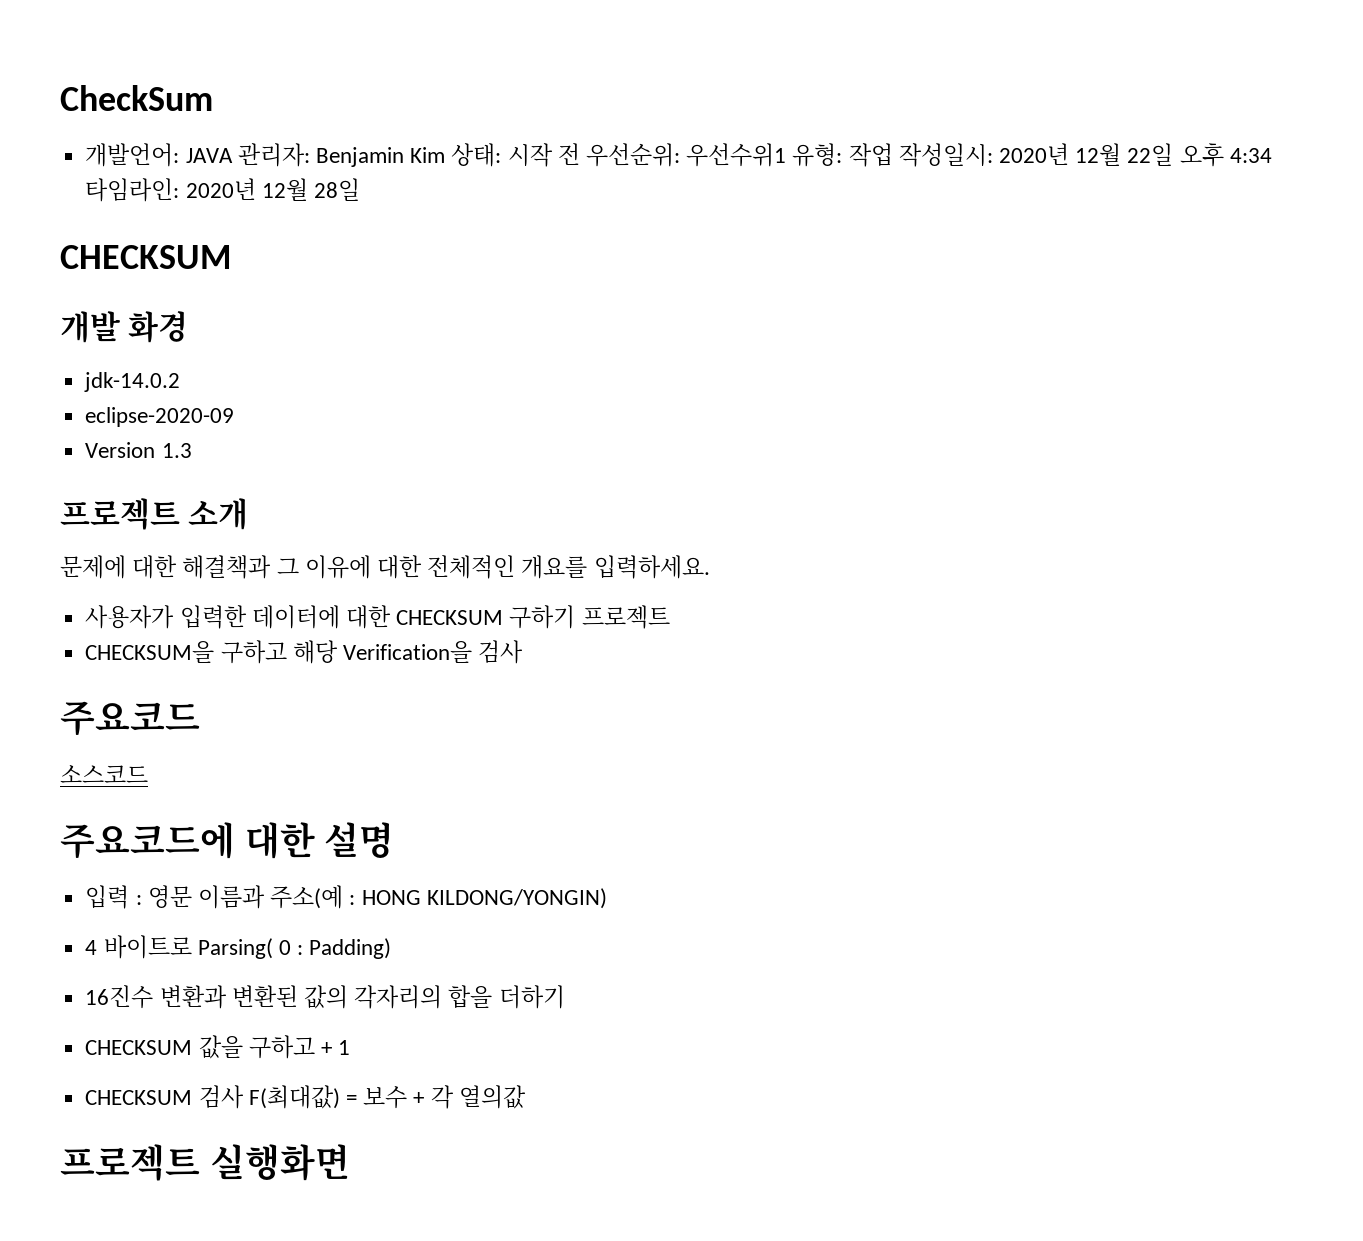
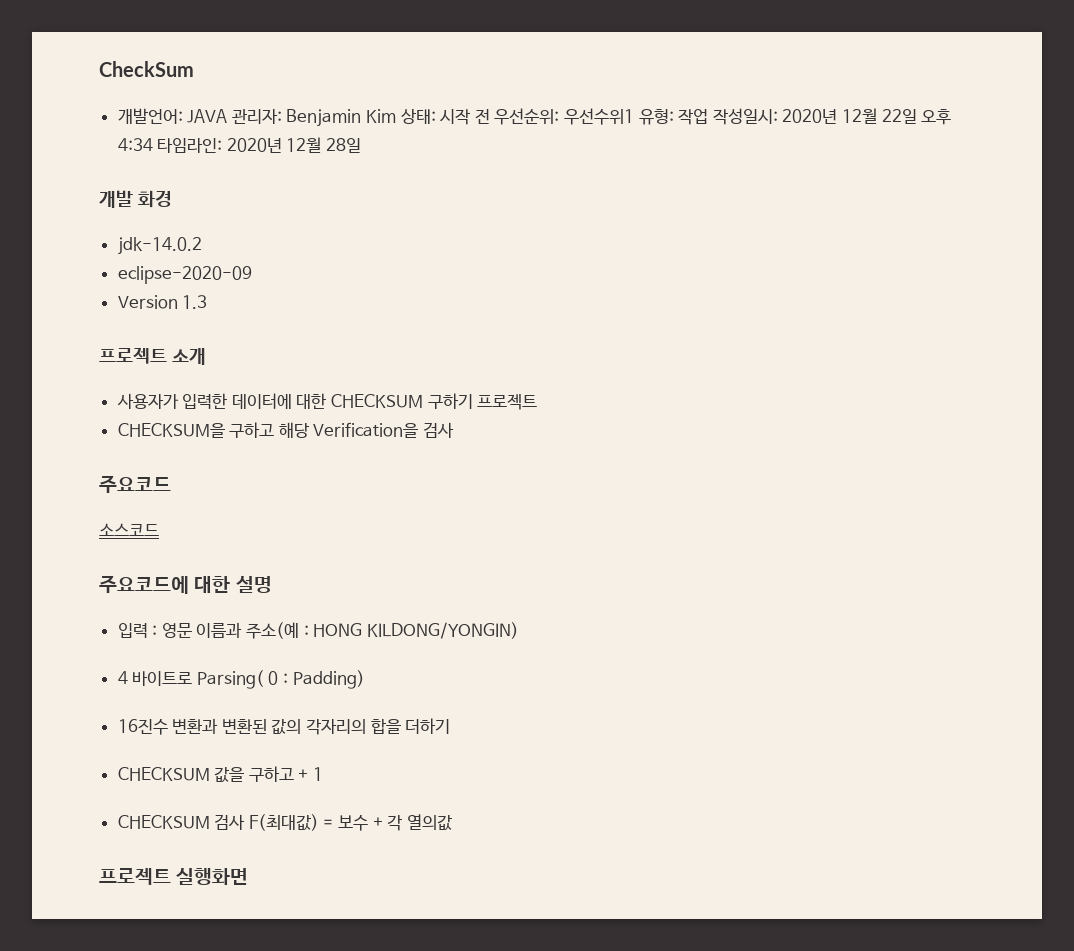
[60,245,231,269] // CHECKSUM -> (362, 145) none
[60,555,710,579] // 문제에 대한 해결책과 그 이유에 대한 전체적인 개요를 입력하세요. -> (206, 356) none

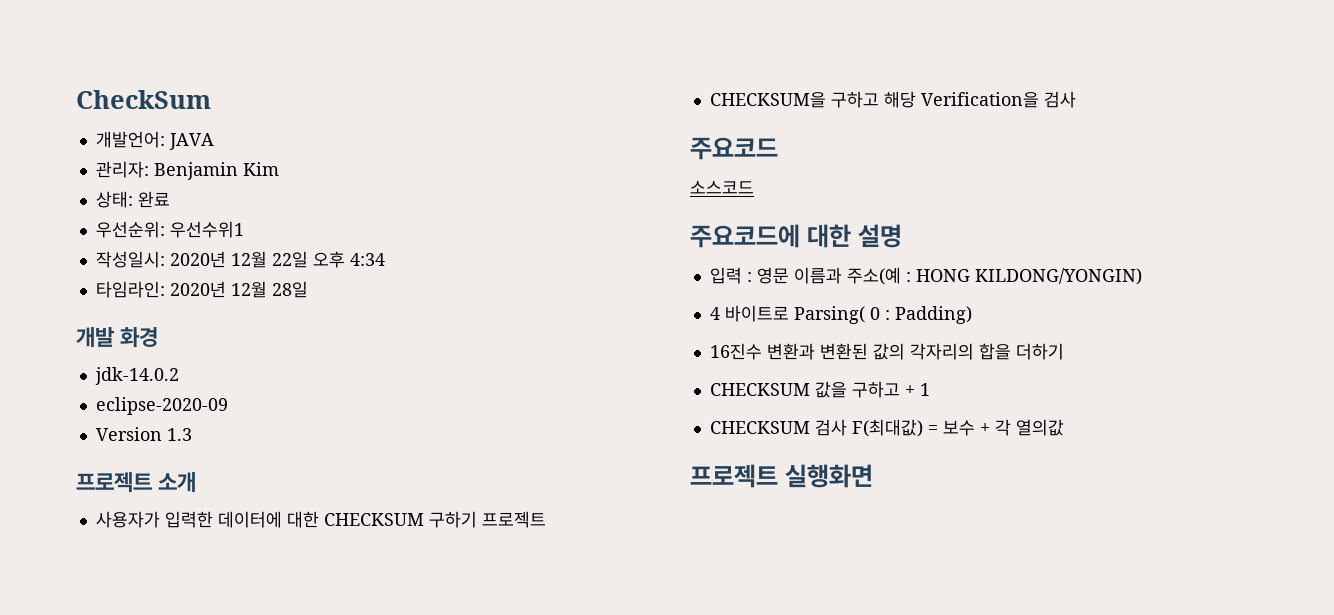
(228, 116) none -> (214, 141) //
[400,109,490,125] 상태: 시작 전 -> [95,191,170,208] // 상태: 완료 //
[638,109,709,125] 유형: 작업 -> (244, 229) //
(153, 144) none -> (385, 259) //

